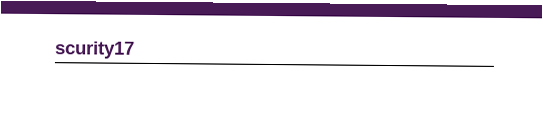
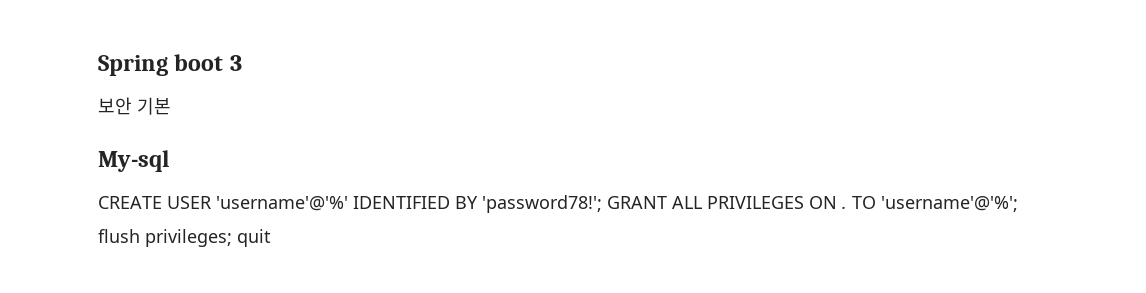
[54,41,135,59] scurity17 -> [98,54,242,76] [98,97,171,115] [98,150,169,172] [98,195,1018,213] [98,229,271,247] Spring boot 3 // 보안 기본 // My-sql // CREATE USER 'username'@'%' IDENTIFIED BY 'password78!'; GRANT ALL PRIVILEGES ON . TO 'username'@'%'; flush privileges; quit

